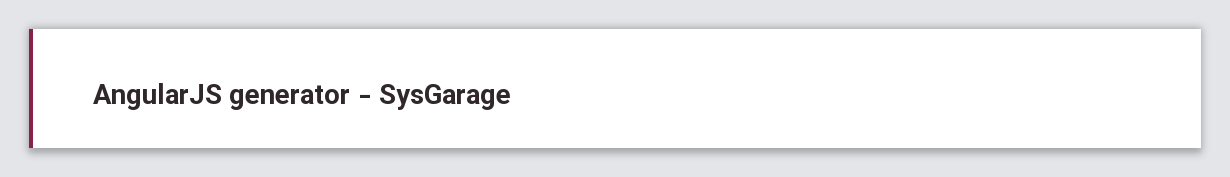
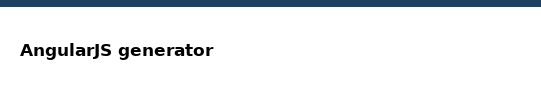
[357,84,512,110] - SysGarage -> (214, 52) none

